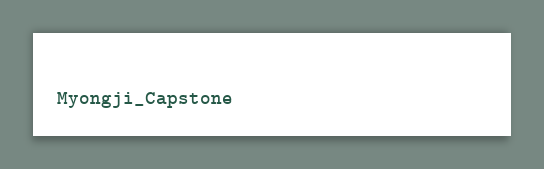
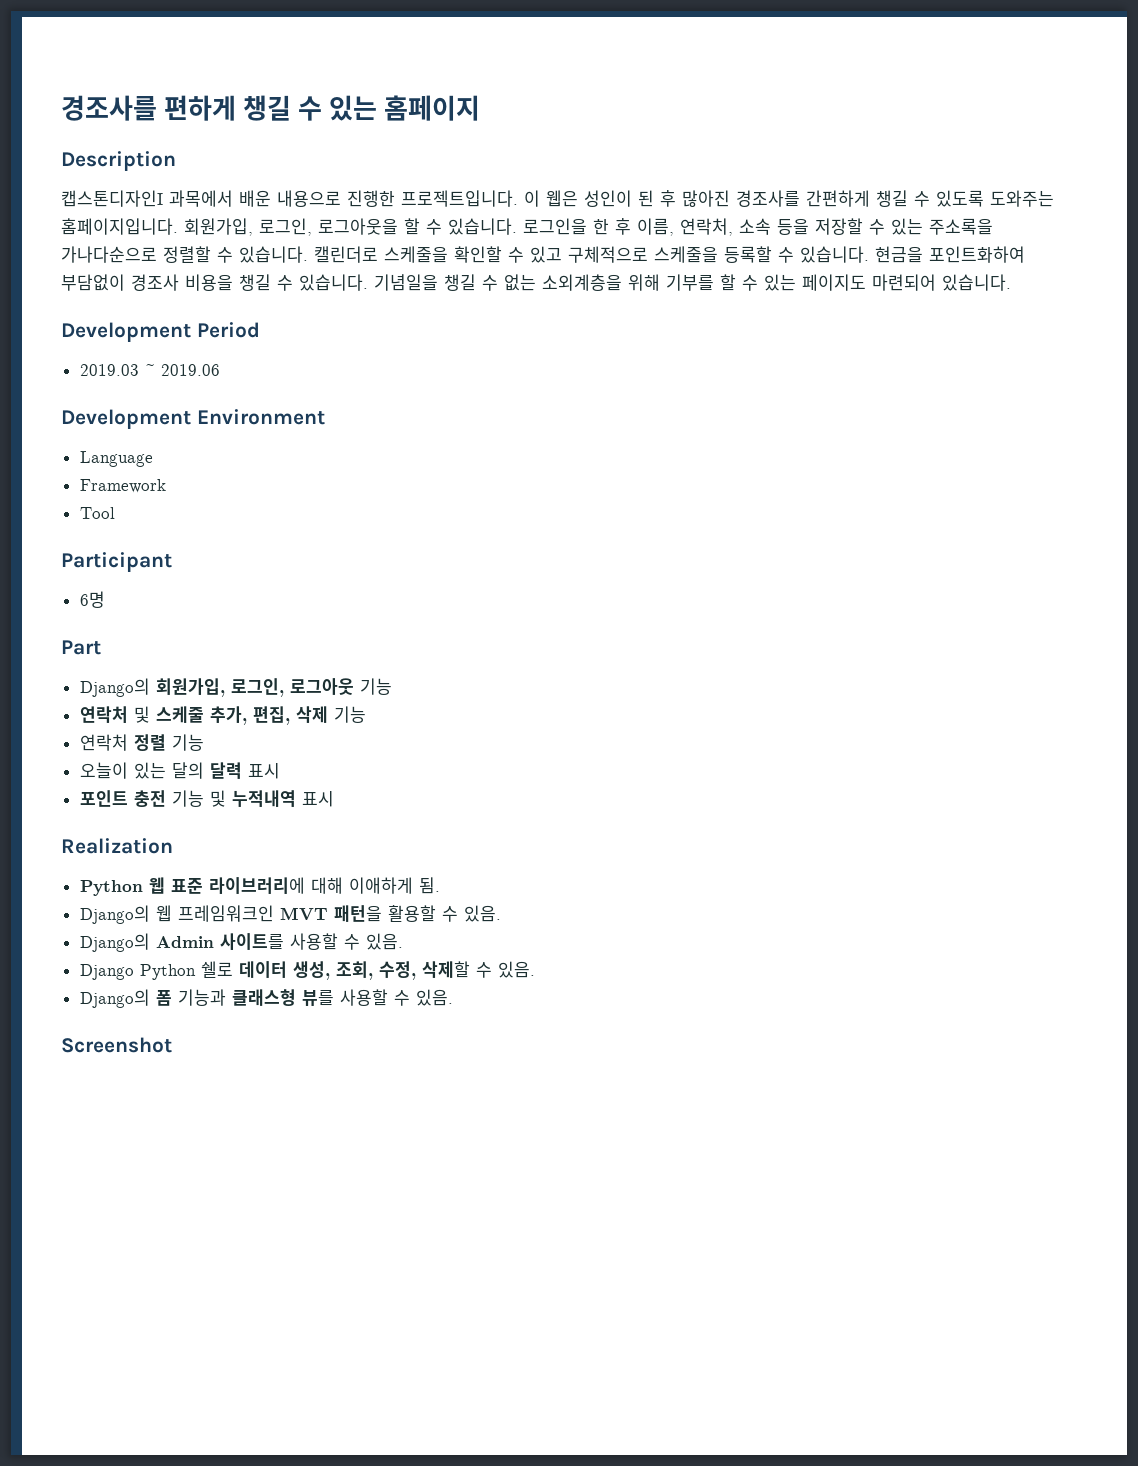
[57,92,233,108] Myongji_Capstone -> [61,95,481,121] [61,151,176,171] [61,190,1054,207] [61,218,993,236] [61,246,1025,263] [61,274,1011,291] [61,322,260,342] [79,364,220,376] [61,409,325,429] [79,451,153,467] [79,479,166,493] [79,507,115,519] [61,552,172,572] [79,591,105,608] [61,640,101,655] [79,678,392,697] [79,706,366,725] [79,734,204,751] [79,762,280,779] [79,790,334,807] [61,838,173,854] [79,877,440,896] [79,905,501,924] [79,933,403,952] [79,961,535,980] [79,989,453,1008] [61,1037,172,1053] 경조사를 편하게 챙길 수 있는 홈페이지 // Description // 캡스톤디자인I 과목에서 배운 내용으로 진행한 프로젝트입니다. 이 웹은 성인이 된 후 많아진 경조사를 간편하게 챙길 수 있도록 도와주는 홈페이지입니다. 회원가입, 로그인, 로그아웃을 할 수 있습니다. 로그인을 한 후 이름, 연락처, 소속 등을 저장할 수 있는 주소록을 가나다순으로 정렬할 수 있습니다. 캘린더로 스케줄을 확인할 수 있고 구체적으로 스케줄을 등록할 수 있습니다. 현금을 포인트화하여 부담없이 경조사 비용을 챙길 수 있습니다. 기념일을 챙길 수 없는 소외계층을 위해 기부를 할 수 있는 페이지도 마련되어 있습니다. // Development Period // 2019.03 ~ 2019.06 // Development Environment // Language // Framework // Tool // Participant // 6명 // Part // Django의 회원가입, 로그인, 로그아웃 기능 // 연락처 및 스케줄 추가, 편집, 삭제 기능 // 연락처 정렬 기능 // 오늘이 있는 달의 달력 표시 // 포인트 충전 기능 및 누적내역 표시 // Realization // Python 웹 표준 라이브러리에 대해 이애하게 됨. // Django의 웹 프레임워크인 MVT 패턴을 활용할 수 있음. // Django의 Admin 사이트를 사용할 수 있음. // Django Python 쉘로 데이터 생성, 조회, 수정, 삭제할 수 있음. // Django의 폼 기능과 클래스형 뷰를 사용할 수 있음. // Screenshot

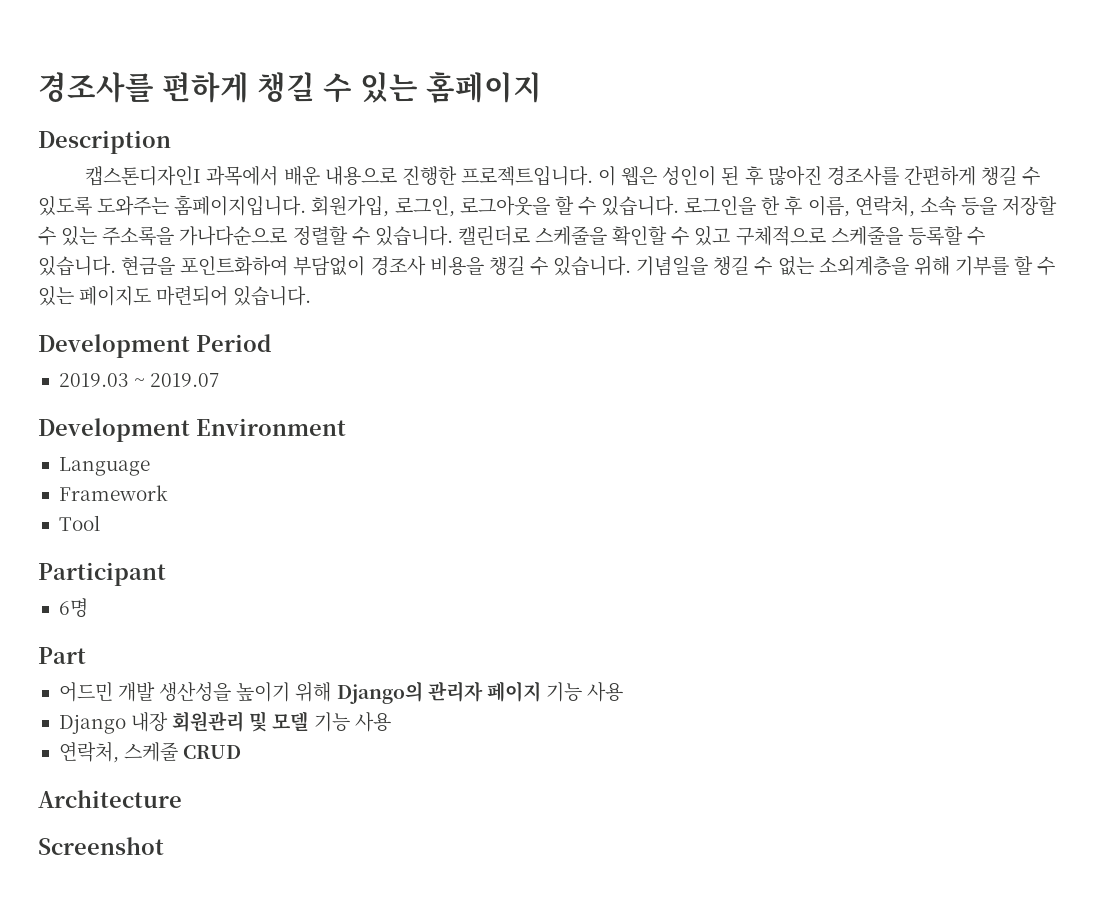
[160,364,220,376] 2019.06 -> [150,373,220,387] 2019.07
[79,678,392,697] [79,706,366,725] [79,734,204,751] [79,762,280,779] [79,790,334,807] [61,838,173,854] [79,877,440,896] [79,905,501,924] [79,933,403,952] [79,961,535,980] [79,989,453,1008] Django의 회원가입, 로그인, 로그아웃 기능 // 연락처 및 스케줄 추가, 편집, 삭제 기능 // 연락처 정렬 기능 // 오늘이 있는 달의 달력 표시 // 포인트 충전 기능 및 누적내역 표시 // Realization // Python 웹 표준 라이브러리에 대해 이애하게 됨. // Django의 웹 프레임워크인 MVT 패턴을 활용할 수 있음. // Django의 Admin 사이트를 사용할 수 있음. // Django Python 쉘로 데이터 생성, 조회, 수정, 삭제할 수 있음. // Django의 폼 기능과 클래스형 뷰를 사용할 수 있음. -> [58,681,624,704] [58,711,391,734] [58,741,242,763] [38,790,182,808] 어드민 개발 생산성을 높이기 위해 Django의 관리자 페이지 기능 사용 // Django 내장 회원관리 및 모델 기능 사용 // 연락처, 스케줄 CRUD // Architecture

